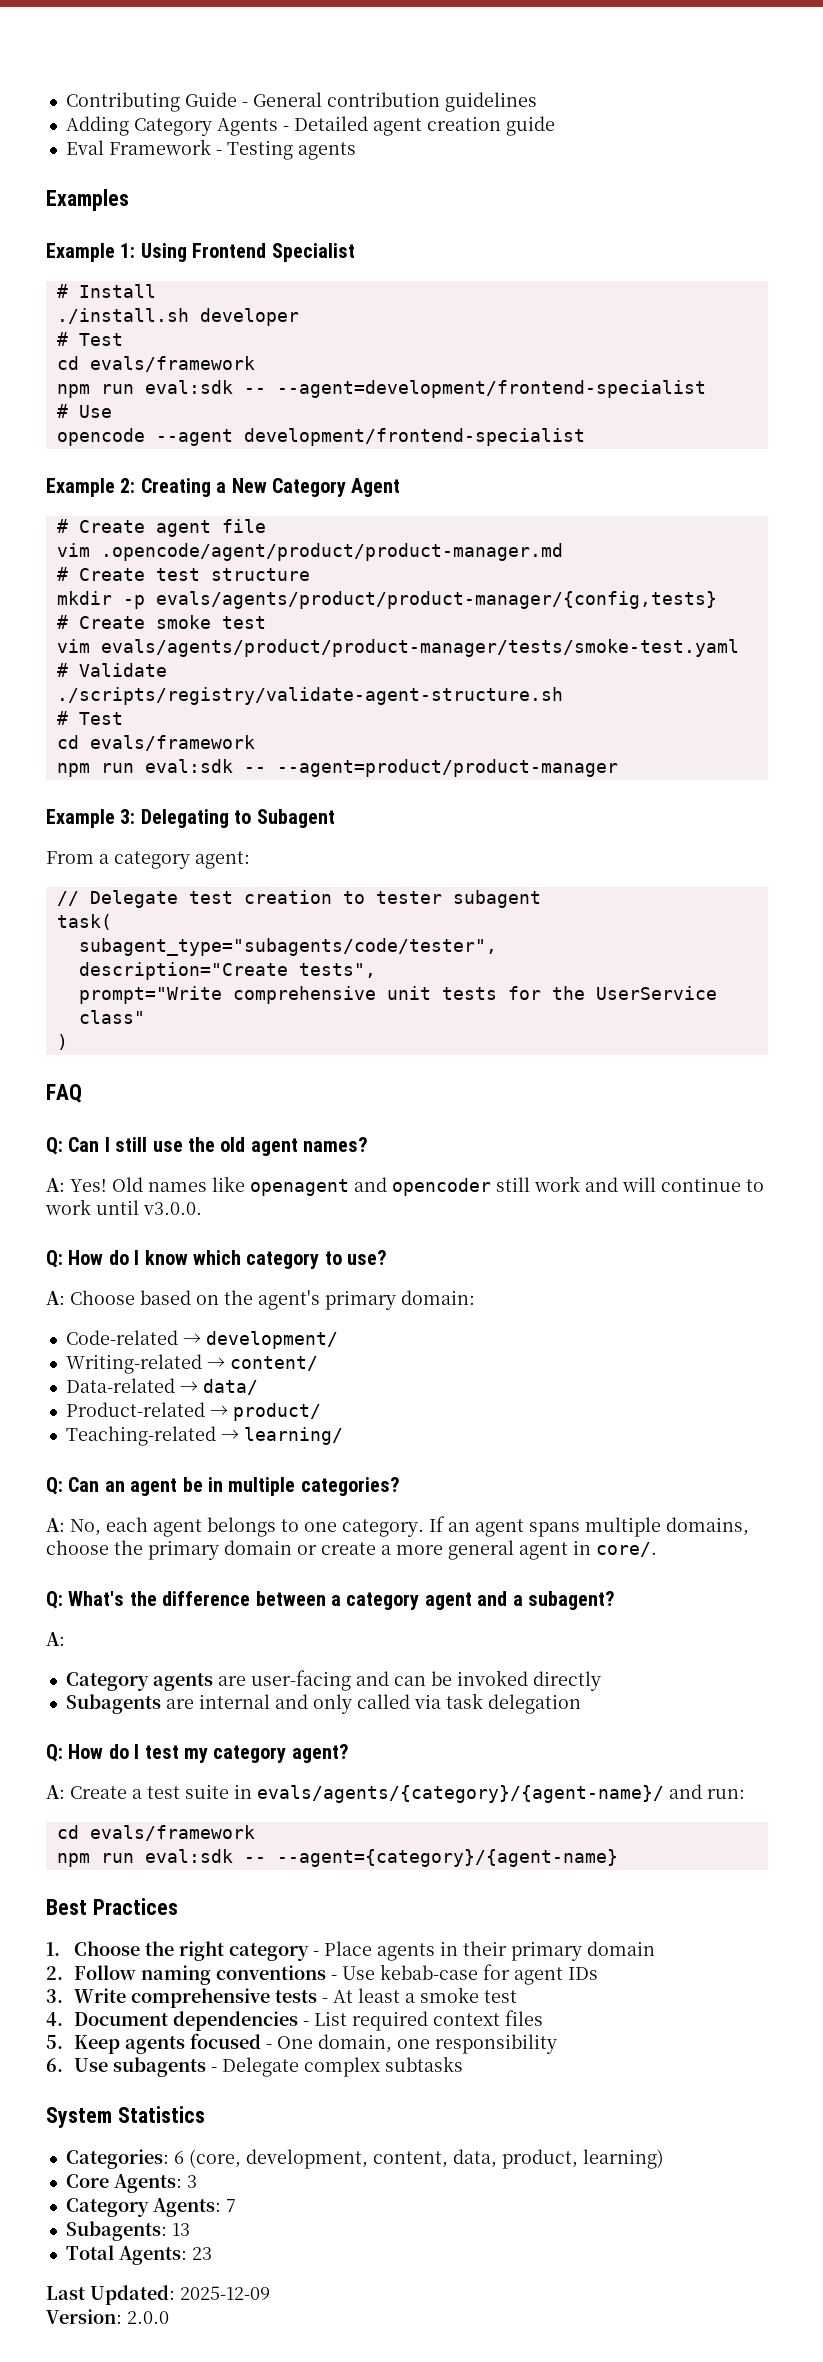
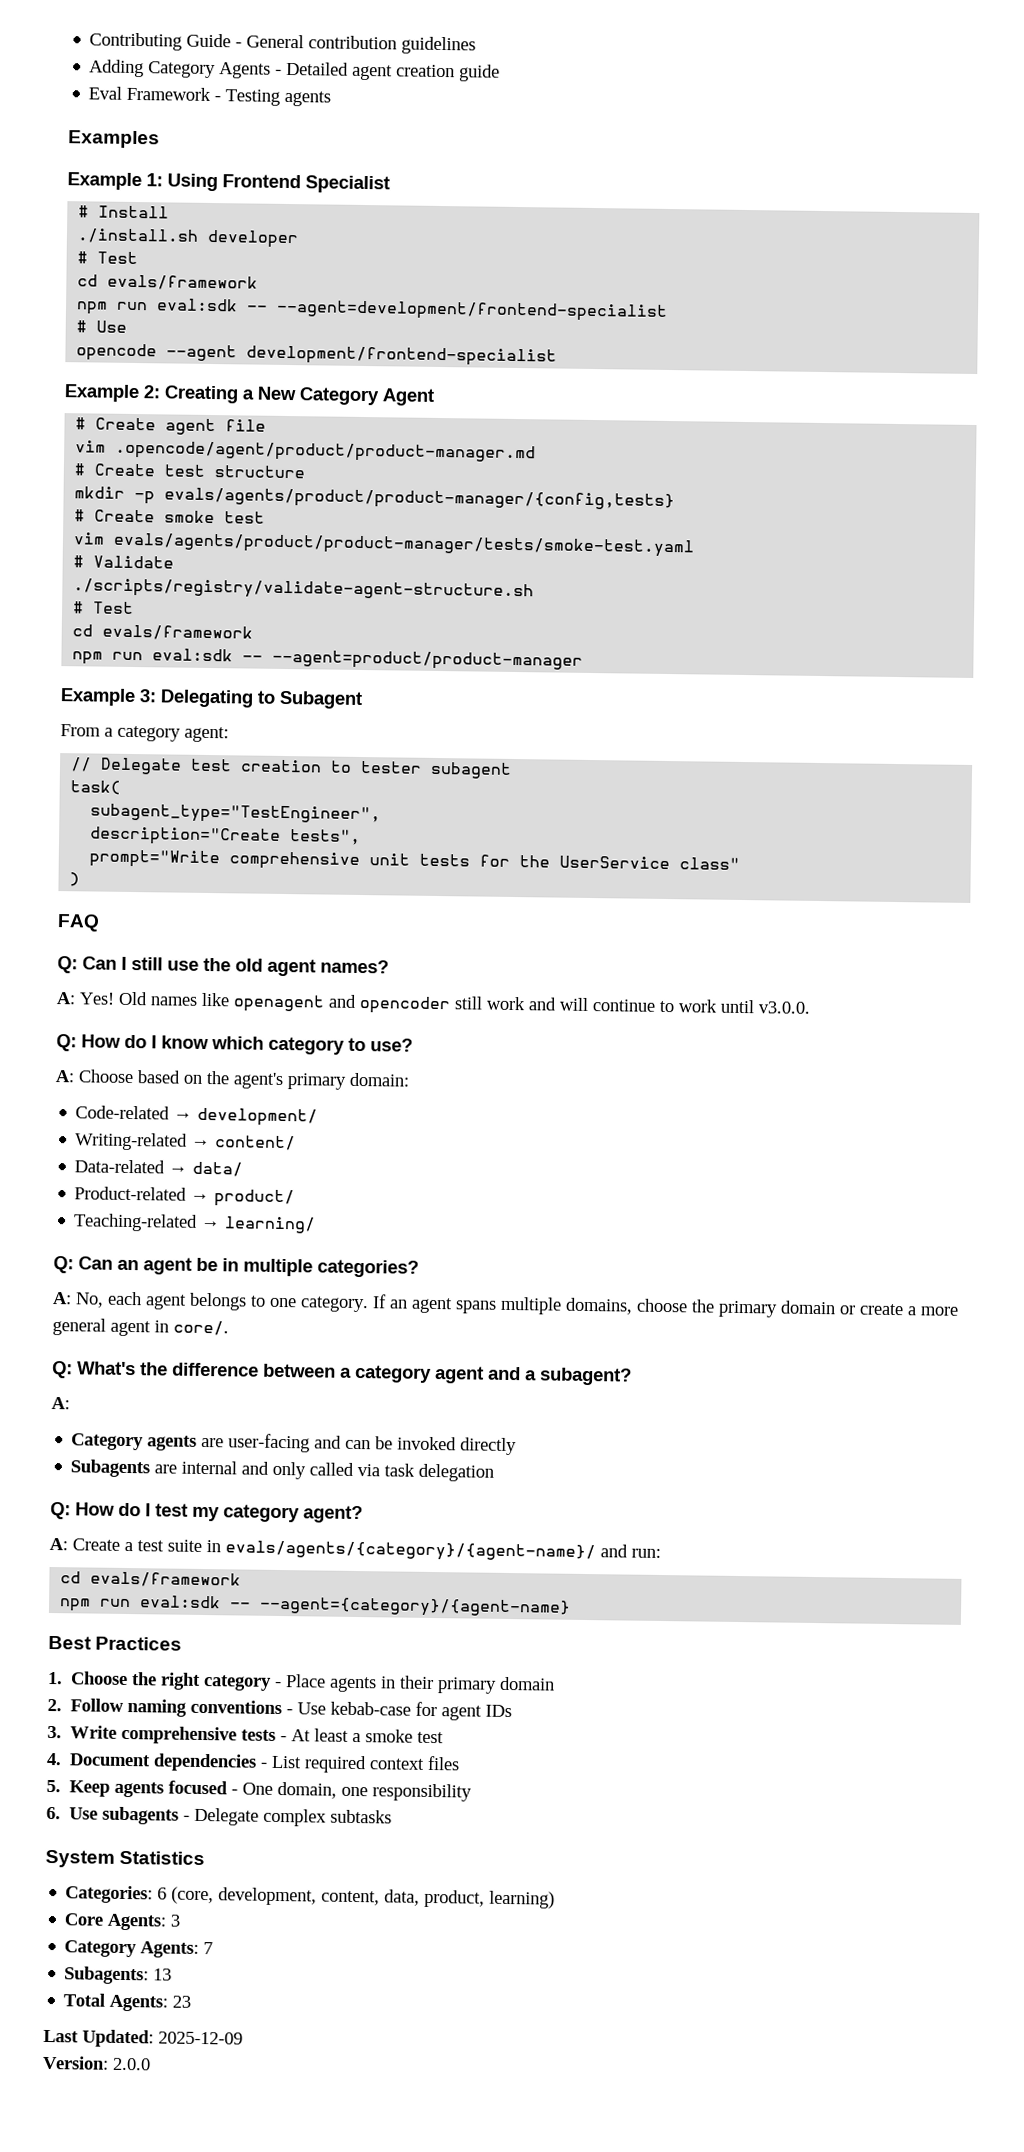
[78,938,497,956] subagent_type="subagents/code/tester", -> [90,803,382,825] subagent_type="TestEngineer",

